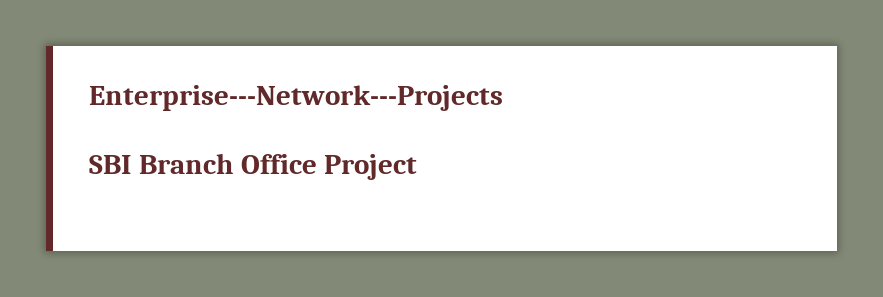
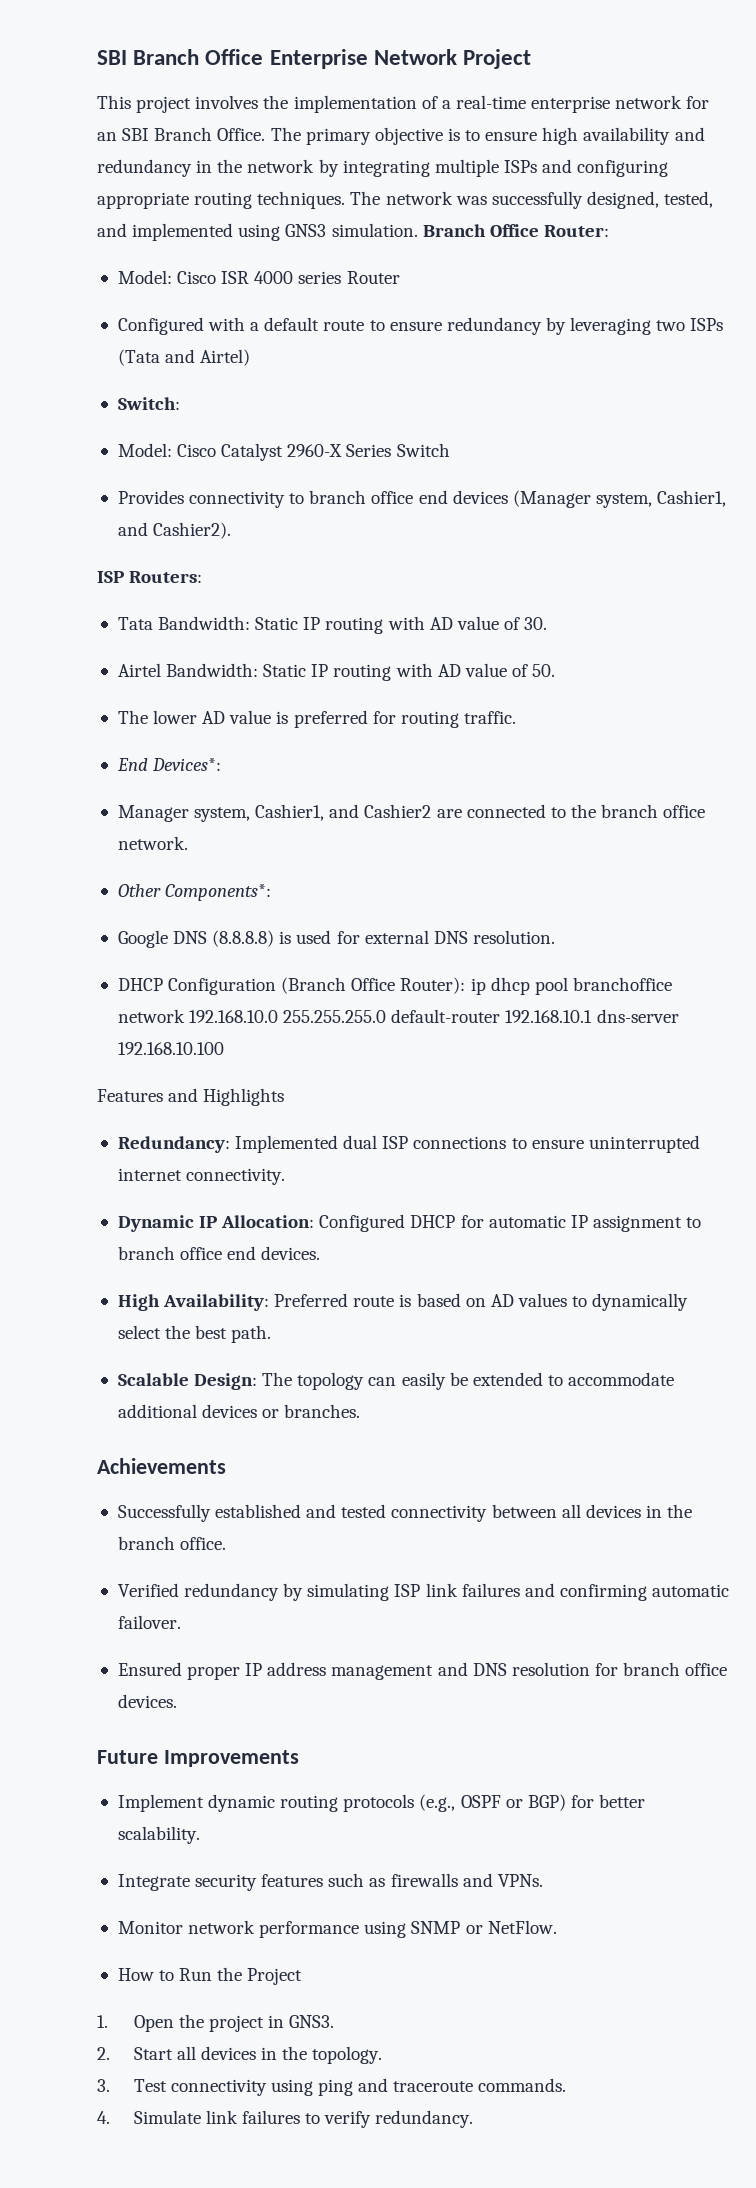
[89,85,503,111] Enterprise---Network---Projects // -> (97, 57) none
[324,154,418,180] Project -> [269,49,532,69] [97,95,710,113] [97,127,705,145] [97,159,669,177] [97,191,714,209] [97,223,609,241] [117,270,400,284] [117,317,724,335] [117,349,251,366] [117,397,180,410] [117,443,450,461] [117,490,727,508] [117,522,232,539] [97,571,203,583] [117,616,548,634] [117,663,556,681] [117,710,516,728] [116,758,222,771] [117,804,706,822] [117,836,188,850] [117,884,272,901] [117,930,555,948] [117,977,672,995] [117,1009,679,1023] [117,1042,224,1055] [97,1088,285,1106] [117,1135,700,1153] [117,1168,286,1185] [117,1214,702,1232] [117,1246,321,1260] [117,1293,689,1311] [117,1325,272,1343] [117,1372,675,1390] [117,1404,361,1418] [97,1458,226,1474] [117,1504,693,1522] [117,1536,227,1550] [117,1583,730,1601] [117,1615,181,1629] [117,1662,728,1680] [117,1694,177,1708] [97,1750,299,1767] [117,1794,646,1812] [117,1826,200,1844] [117,1873,543,1891] [117,1920,557,1938] [117,1967,303,1985] [97,2014,335,2032] [97,2046,383,2064] [97,2078,567,2096] [97,2110,474,2128] Enterprise Network Project // This project involves the implementation of a real-time enterprise network for an SBI Branch Office. The primary objective is to ensure high availability and redundancy in the network by integrating multiple ISPs and configuring appropriate routing techniques. The network was successfully designed, tested, and implemented using GNS3 simulation. Branch Office Router: // Model: Cisco ISR 4000 series Router // Configured with a default route to ensure redundancy by leveraging two ISPs (Tata and Airtel) // Switch: // Model: Cisco Catalyst 2960-X Series Switch // Provides connectivity to branch office end devices (Manager system, Cashier1, and Cashier2). // ISP Routers: // Tata Bandwidth: Static IP routing with AD value of 30. // Airtel Bandwidth: Static IP routing with AD value of 50. // The lower AD value is preferred for routing traffic. // End Devices*: // Manager system, Cashier1, and Cashier2 are connected to the branch office network. // Other Components*: // Google DNS (8.8.8.8) is used for external DNS resolution. // DHCP Configuration (Branch Office Router): ip dhcp pool branchoffice network 192.168.10.0 255.255.255.0 default-router 192.168.10.1 dns-server 192.168.10.100 // Features and Highlights // Redundancy: Implemented dual ISP connections to ensure uninterrupted internet connectivity. // Dynamic IP Allocation: Configured DHCP for automatic IP assignment to branch office end devices. // High Availability: Preferred route is based on AD values to dynamically select the best path. // Scalable Design: The topology can easily be extended to accommodate additional devices or branches. // Achievements // Successfully established and tested connectivity between all devices in the branch office. // Verified redundancy by simulating ISP link failures and confirming automatic failover. // Ensured proper IP address management and DNS resolution for branch office devices. // Future Improvements // Implement dynamic routing protocols (e.g., OSPF or BGP) for better scalability. // Integrate security features such as firewalls and VPNs. // Monitor network performance using SNMP or NetFlow. // How to Run the Project // 1. Open the project in GNS3. // 2. Start all devices in the topology. // 3. Test connectivity using ping and traceroute commands. // 4. Simulate link failures to verify redundancy.

